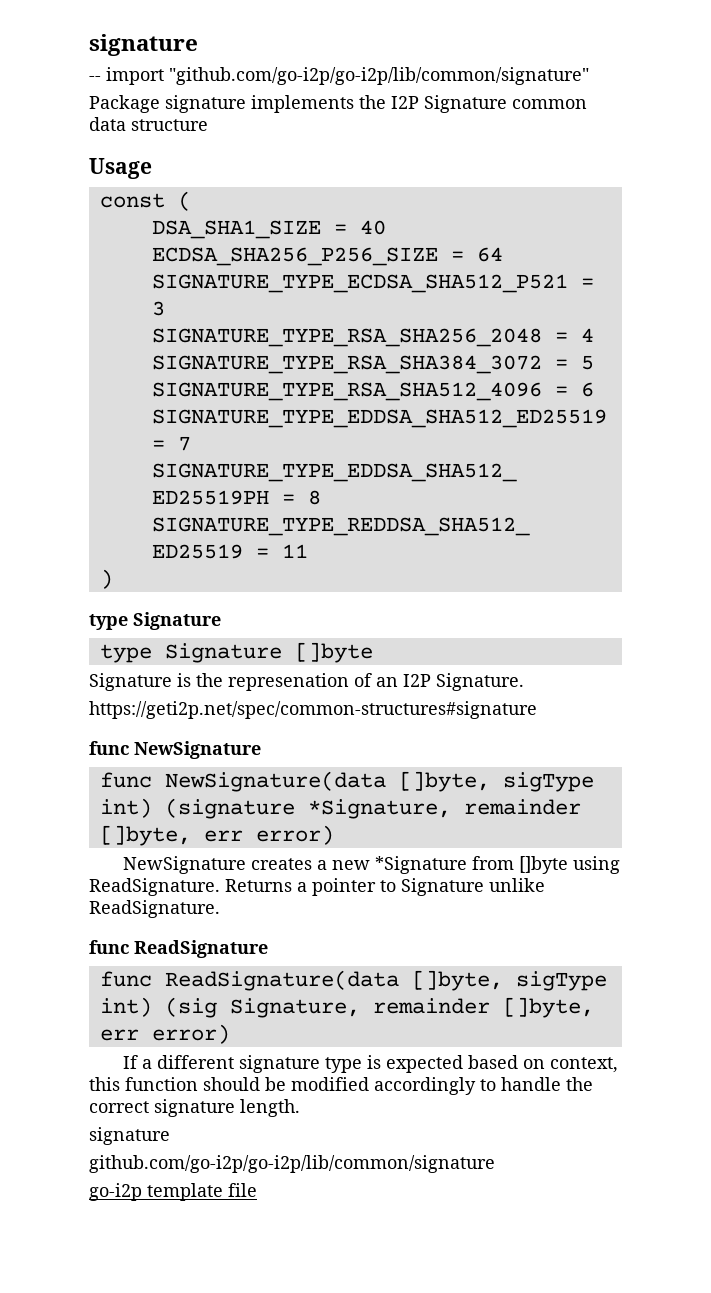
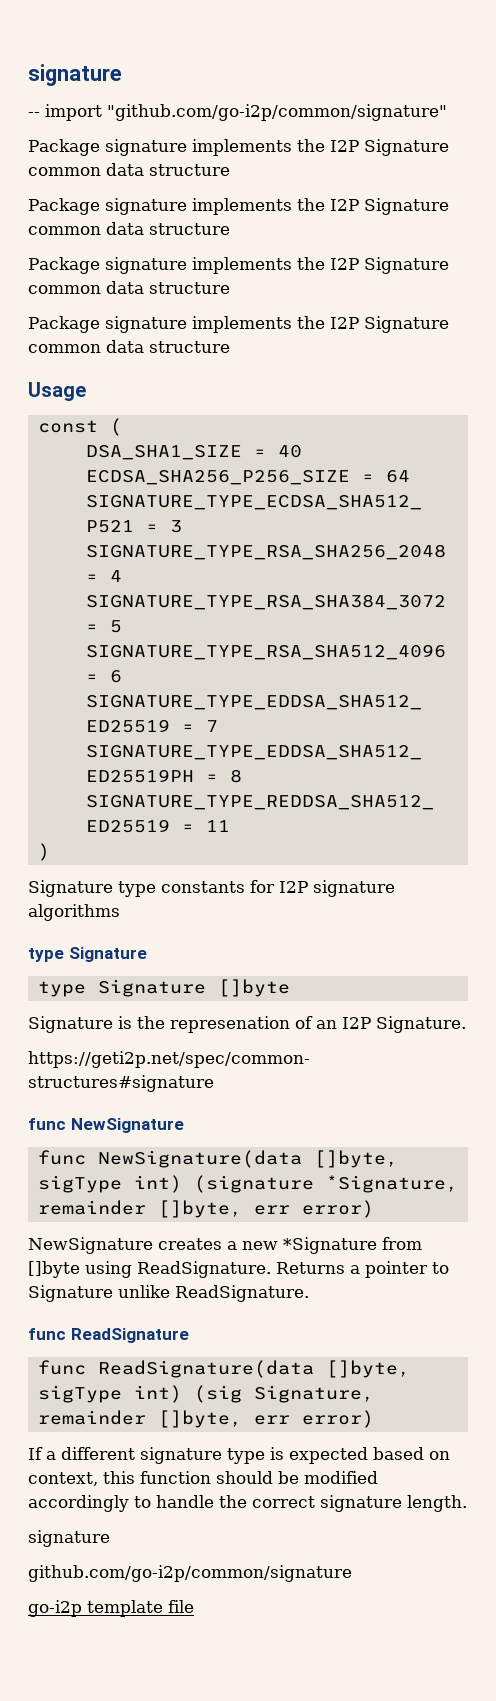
[169,67,589,85] "github.com/go-i2p/go-i2p/lib/common/signature" -> [107,104,447,121] [28,139,449,156] [28,163,230,176] [28,198,449,215] [28,222,230,235] [28,257,449,274] [28,281,230,294] "github.com/go-i2p/common/signature" // Package signature implements the I2P Signature common data structure // Package signature implements the I2P Signature common data structure // Package signature implements the I2P Signature common data structure
(113, 579) none -> [28,880,395,897] [28,904,120,921] // Signature type constants for I2P signature algorithms
[89,1155,495,1173] github.com/go-i2p/go-i2p/lib/common/signature -> [28,1565,352,1582] github.com/go-i2p/common/signature

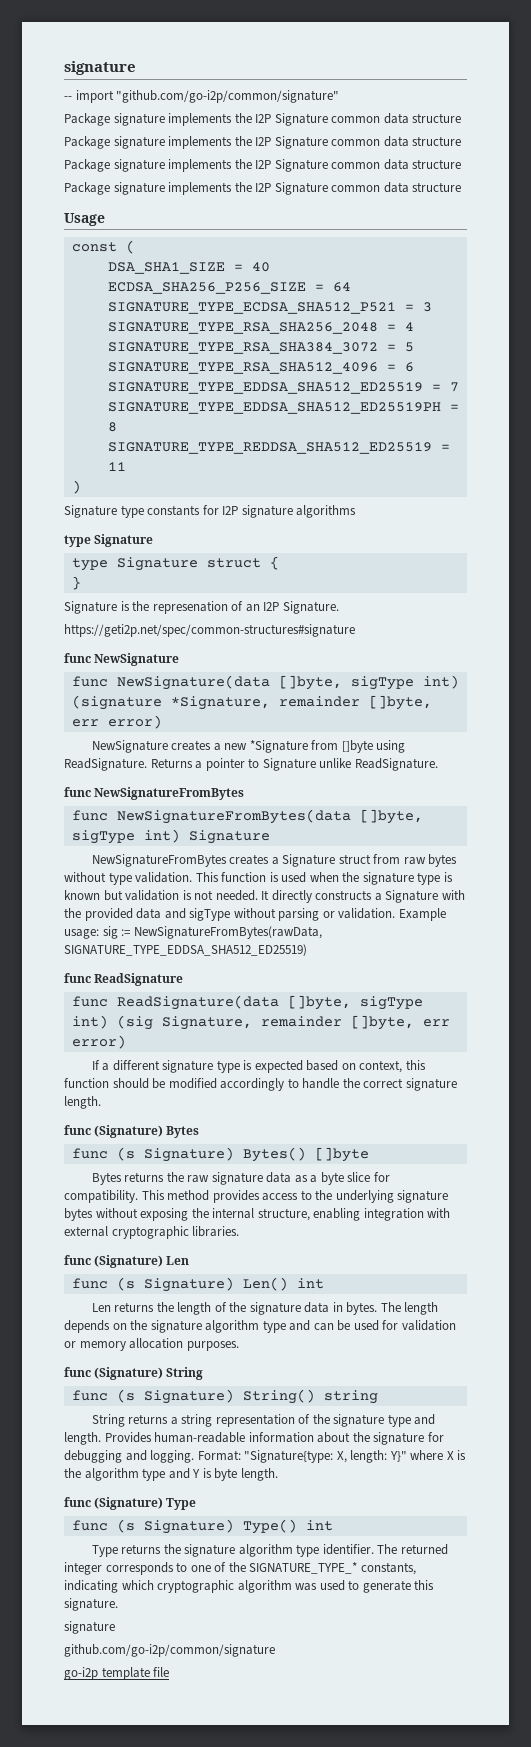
[217,979,290,997] []byte -> [206,556,279,570] [71,576,81,590] struct { // }
(309, 1293) none -> [64,787,245,800] [71,809,423,824] [71,829,270,844] [91,854,458,867] [64,872,453,885] [64,890,465,903] [64,908,446,921] [64,926,322,939] [64,944,307,956] // func NewSignatureFromBytes // func NewSignatureFromBytes(data []byte, sigType int) Signature // NewSignatureFromBytes creates a Signature struct from raw bytes without type validation. This function is used when the signature type is known but validation is not needed. It directly constructs a Signature with the provided data and sigType without parsing or validation. Example usage: sig := NewSignatureFromBytes(rawData, SIGNATURE_TYPE_EDDSA_SHA512_ED25519)
(467, 1503) none -> [64,1125,200,1138] [71,1147,369,1162] [91,1172,390,1185] [64,1190,449,1203] [64,1208,451,1221] [64,1226,240,1239] [64,1255,190,1268] [71,1277,324,1292] [91,1302,439,1315] [64,1320,456,1333] [64,1338,239,1351] [64,1367,204,1380] [71,1389,378,1404] [91,1414,436,1427] [64,1432,444,1445] [64,1450,467,1463] [64,1468,278,1481] [64,1497,197,1510] [71,1519,333,1534] [91,1544,448,1557] [64,1562,416,1575] [64,1580,435,1593] [64,1598,118,1611] // func (Signature) Bytes // func (s Signature) Bytes() []byte // Bytes returns the raw signature data as a byte slice for compatibility. This method provides access to the underlying signature bytes without exposing the internal structure, enabling integration with external cryptographic libraries. // func (Signature) Len // func (s Signature) Len() int // Len returns the length of the signature data in bytes. The length depends on the signature algorithm type and can be used for validation or memory allocation purposes. // func (Signature) String // func (s Signature) String() string // String returns a string representation of the signature type and length. Provides human-readable information about the signature for debugging and logging. Format: "Signature{type: X, length: Y}" where X is the algorithm type and Y is byte length. // func (Signature) Type // func (s Signature) Type() int // Type returns the signature algorithm type identifier. The returned integer corresponds to one of the SIGNATURE_TYPE_* constants, indicating which cryptographic algorithm was used to generate this signature.

